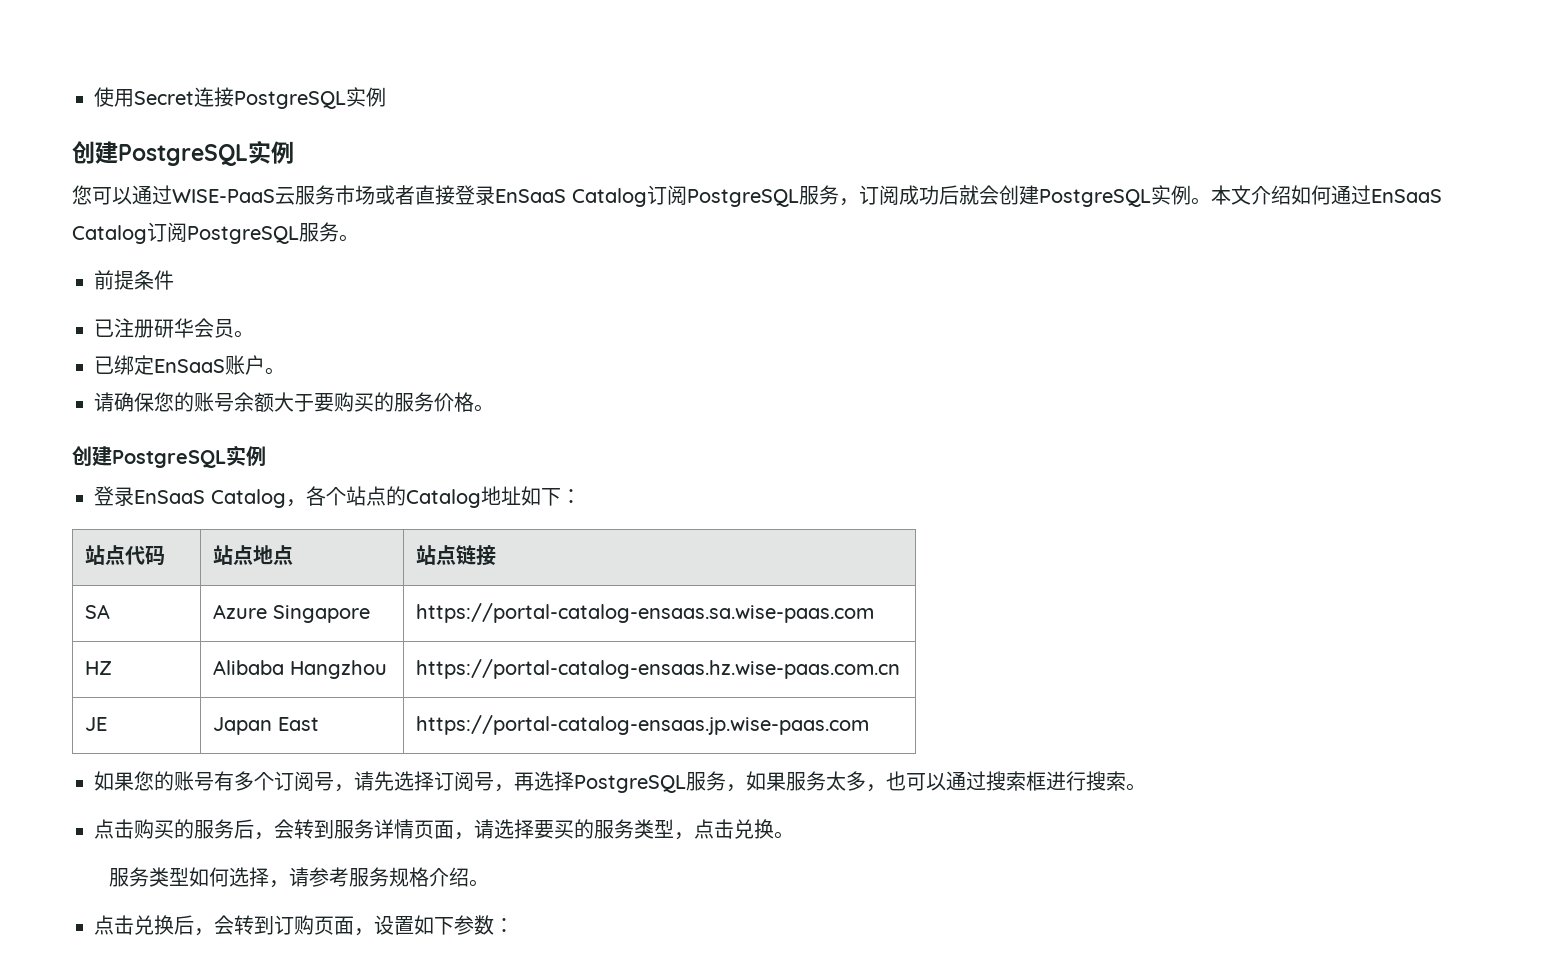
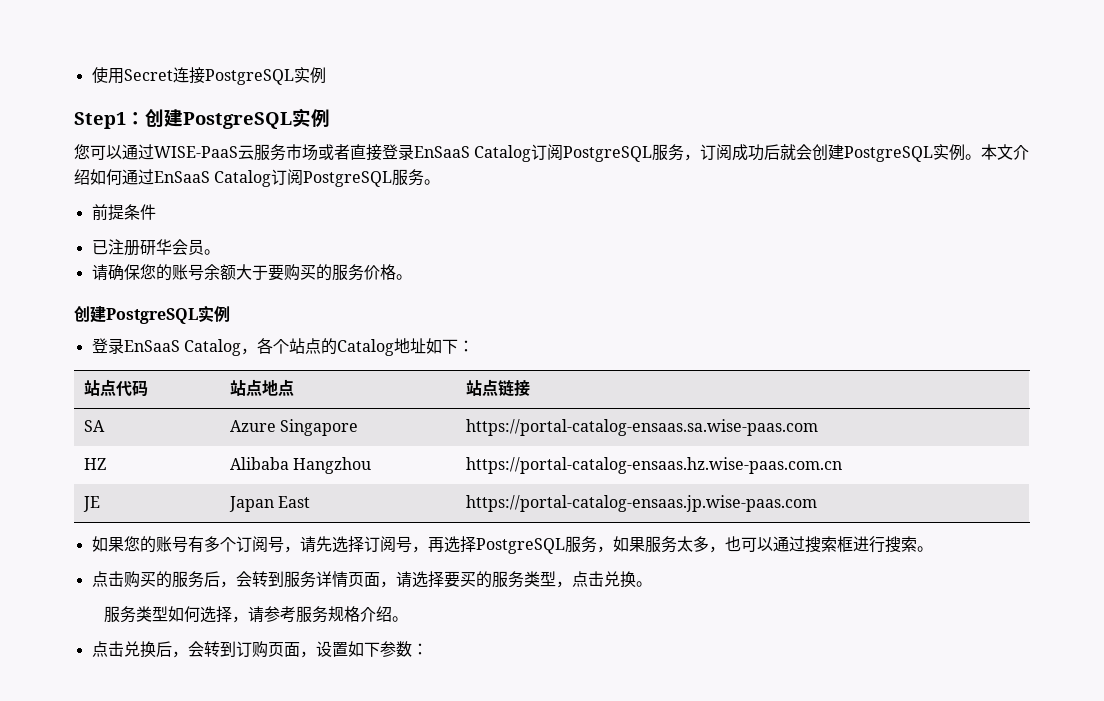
(386, 97) none -> [74,112,145,129] Step1：
[94,355,285,375] // 已绑定EnSaaS账户。 -> (220, 252) none

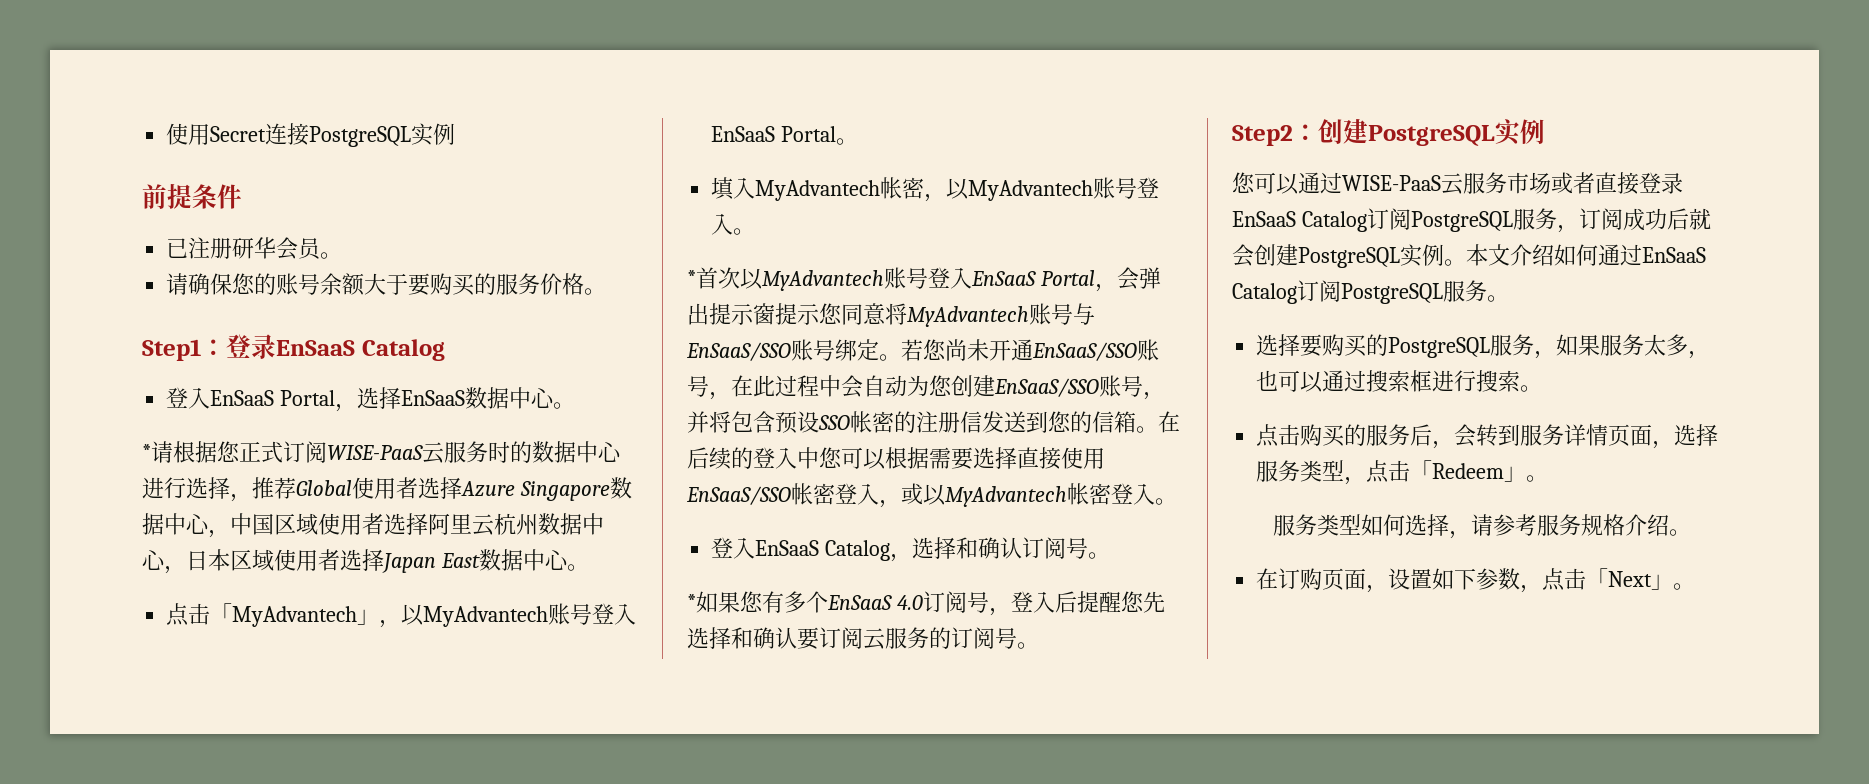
[74,112,126,129] Step1 -> [142,184,242,209] [166,237,343,260] [166,273,607,296] [142,334,445,361] [166,387,576,412] [142,441,622,464] [142,477,632,502] [142,513,604,538] [142,549,589,574] [166,603,637,628] [711,126,859,145] [711,177,1160,202] [711,213,756,235] [687,267,1161,292] [687,303,1095,327] [686,339,1159,361] [687,375,1165,400] [687,411,1180,434] [687,447,1105,470] [686,483,1177,508] [711,537,1111,562] [687,591,1165,616] [687,627,1039,650] [1232,125,1293,146] 前提条件 // 已注册研华会员。 // 请确保您的账号余额大于要购买的服务价格。 // Step1：登录EnSaaS Catalog // 登入EnSaaS Portal，选择EnSaaS数据中心。 // *请根据您正式订阅WISE-PaaS云服务时的数据中心进行选择，推荐Global使用者选择Azure Singapore数据中心，中国区域使用者选择阿里云杭州数据中心，日本区域使用者选择Japan East数据中心。 // 点击「MyAdvantech」，以MyAdvantech账号登入EnSaaS Portal。 // 填入MyAdvantech帐密，以MyAdvantech账号登入。 // *首次以MyAdvantech账号登入EnSaaS Portal，会弹出提示窗提示您同意将MyAdvantech账号与EnSaaS/SSO账号绑定。若您尚未开通EnSaaS/SSO账号，在此过程中会自动为您创建EnSaaS/SSO账号，并将包含预设SSO帐密的注册信发送到您的信箱。在后续的登入中您可以根据需要选择直接使用EnSaaS/SSO帐密登入，或以MyAdvantech帐密登入。 // 登入EnSaaS Catalog，选择和确认订阅号。 // *如果您有多个EnSaaS 4.0订阅号，登入后提醒您先选择和确认要订阅云服务的订阅号。 // Step2
[91,204,156,221] [91,239,220,256] [91,264,412,281] [74,305,230,324] [91,338,474,356] [83,379,148,397] [229,379,294,396] [465,379,530,397] [83,420,105,432] [229,419,359,436] [465,419,818,436] [83,458,106,470] [229,457,372,474] [465,457,842,474] [82,496,100,512] [228,496,311,512] [465,495,817,512] [91,536,476,553] 前提条件 // 已注册研华会员。 // 请确保您的账号余额大于要购买的服务价格。 // 创建PostgreSQL实例 // 登录EnSaaS Catalog，各个站点的Catalog地址如下： // 站点代码 | 站点地点 | 站点链接 // SA | Azure Singapore | https://portal-catalog-ensaas.sa.wise-paas.com // HZ | Alibaba Hangzhou | https://portal-catalog-ensaas.hz.wise-paas.com.cn // JE | Japan East | https://portal-catalog-ensaas.jp.wise-paas.com // 如果您的账号有多个订阅号，请先选择订阅号，再选择 -> [1256,334,1389,357] 选择要购买的
[395,571,492,588] 请选择要买的 -> [1674,424,1719,446] 选择
[603,571,636,588] 兑换 -> [1410,460,1527,482] 「Redeem」
[91,641,236,658] 点击兑换后，会转到 -> [1256,568,1279,590] 在
[411,643,428,655] ： -> [1520,568,1696,593] ，点击「Next」。

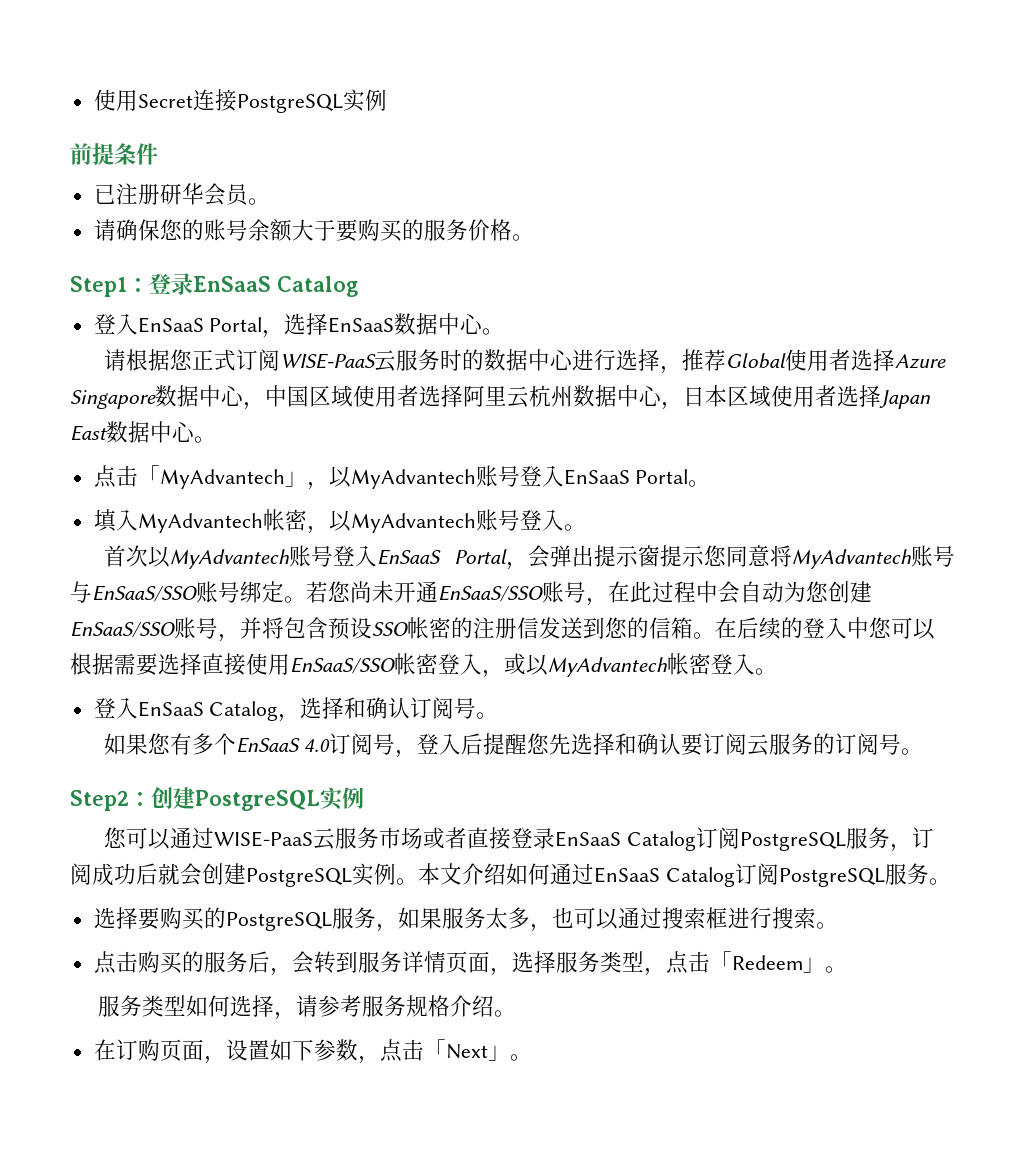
[142,444,151,460] * -> (505, 331) none
[687,270,696,286] * -> (586, 527) none
[687,594,696,610] * -> (499, 715) none

